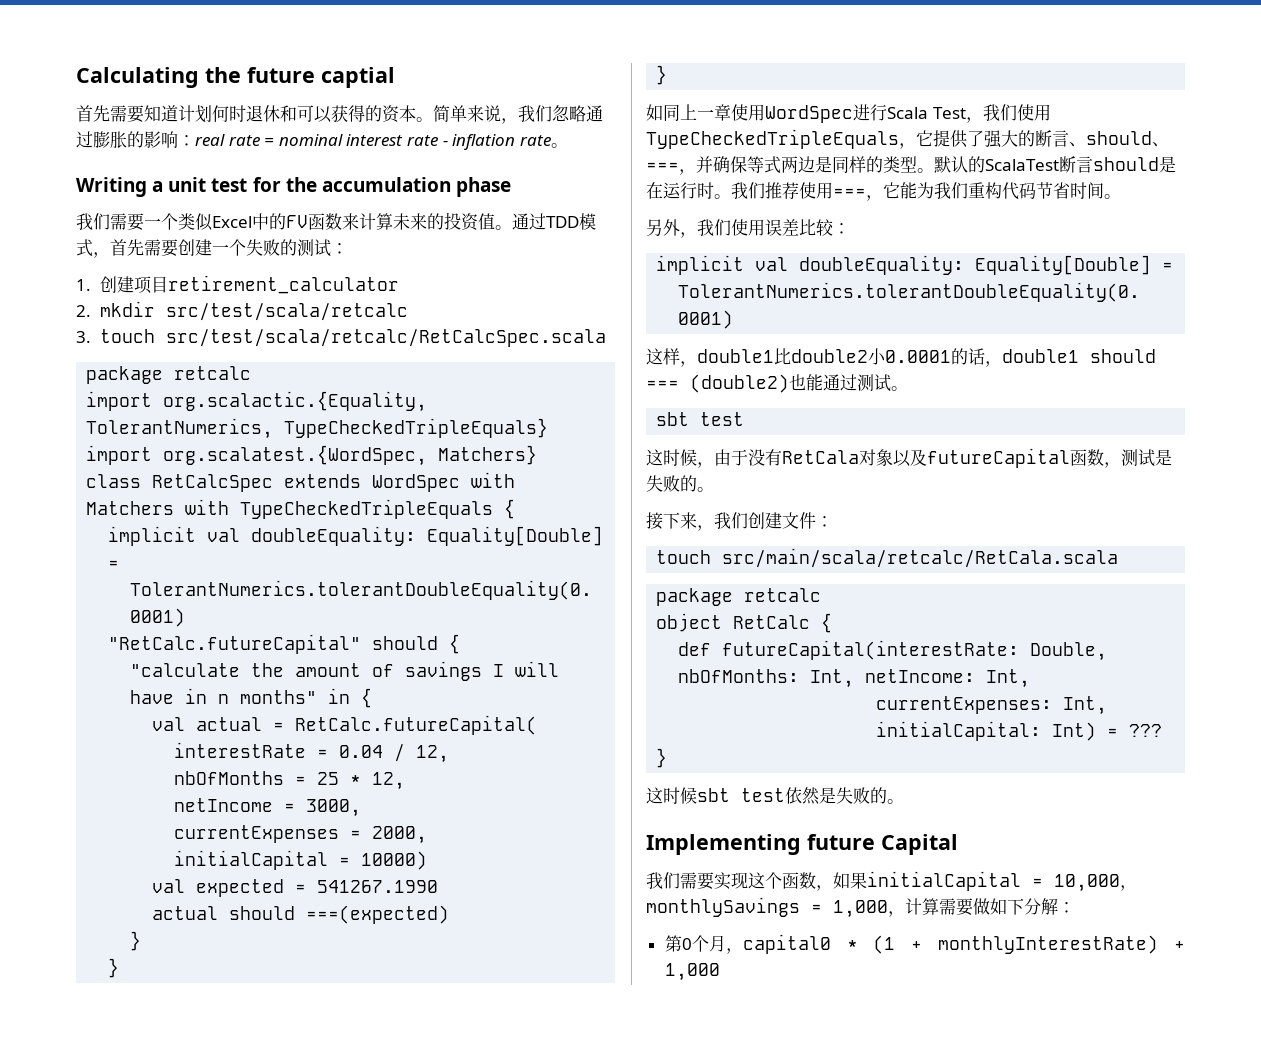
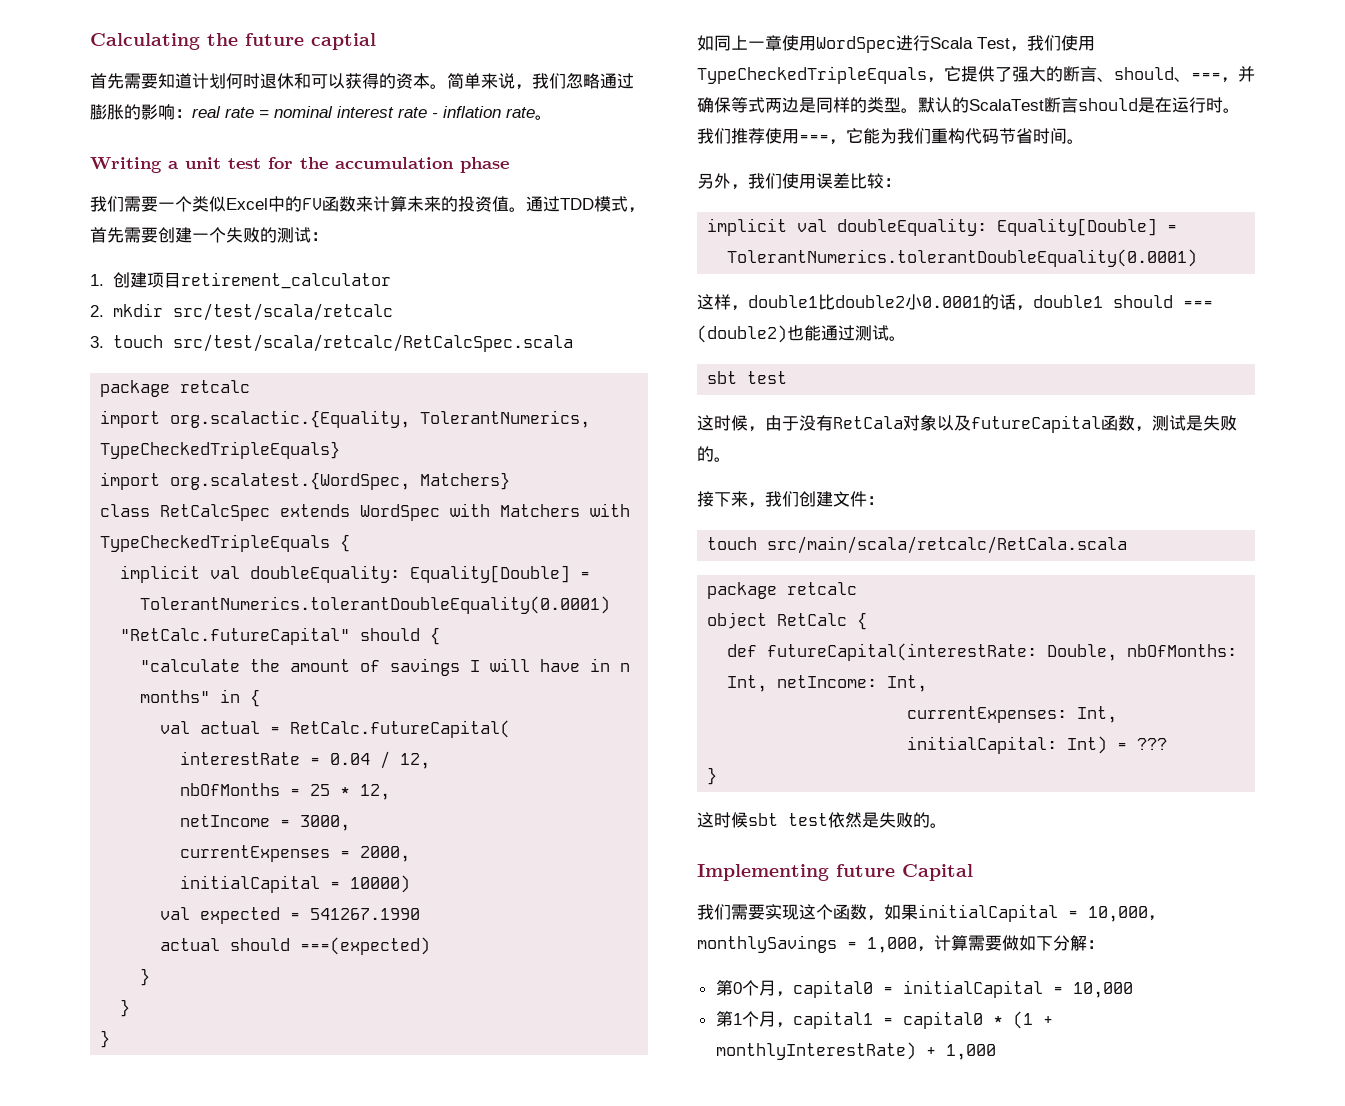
(831, 944) none -> [882,980,1133,998] [715,1011,983,1029] = initialCapital = 10,000 // 第1个月，capital1 = capital0

